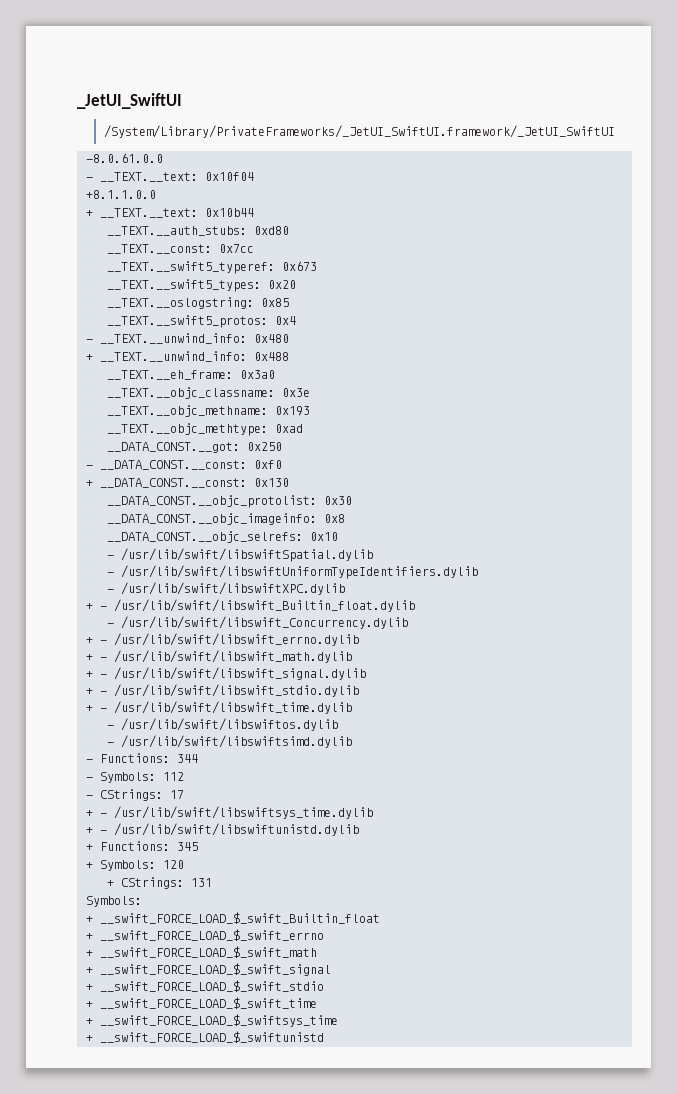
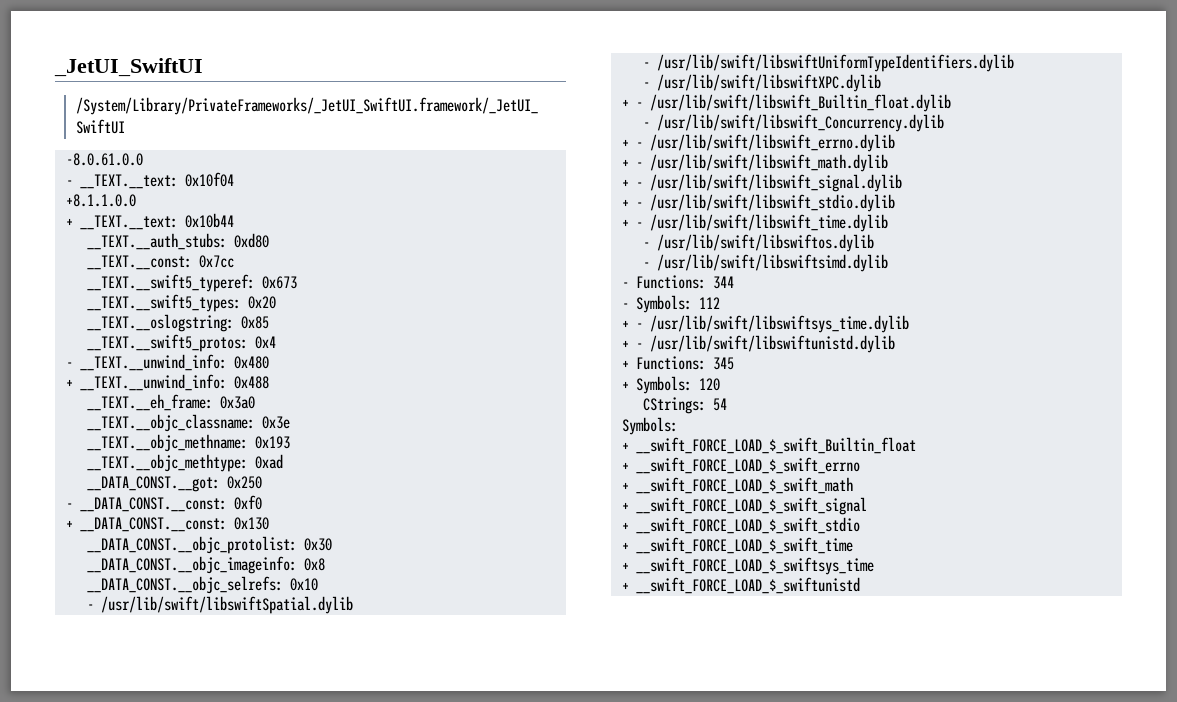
[85,789,184,801] // - CStrings: 17 -> (720, 303) none
[106,877,212,889] + CStrings: 131 -> [642,397,727,414] CStrings: 54

